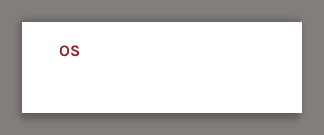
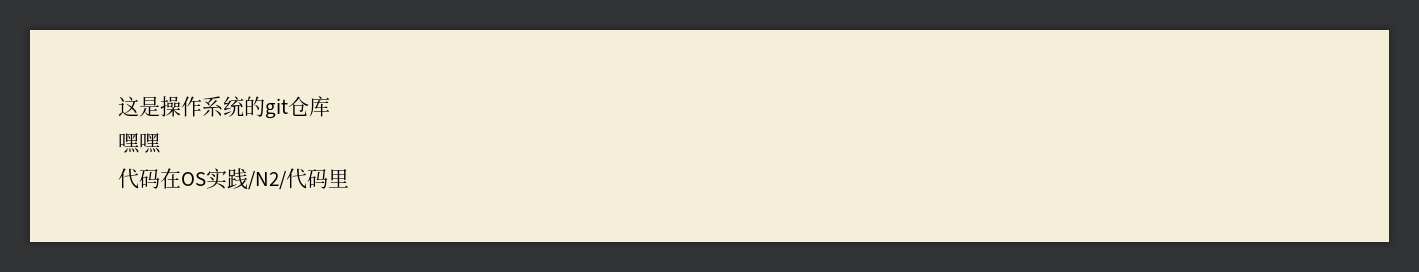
[59,45,80,57] OS -> [118,96,330,119] [118,133,161,154] [118,168,349,190] 这是操作系统的git仓库 // 嘿嘿 // 代码在OS实践/N2/代码里

